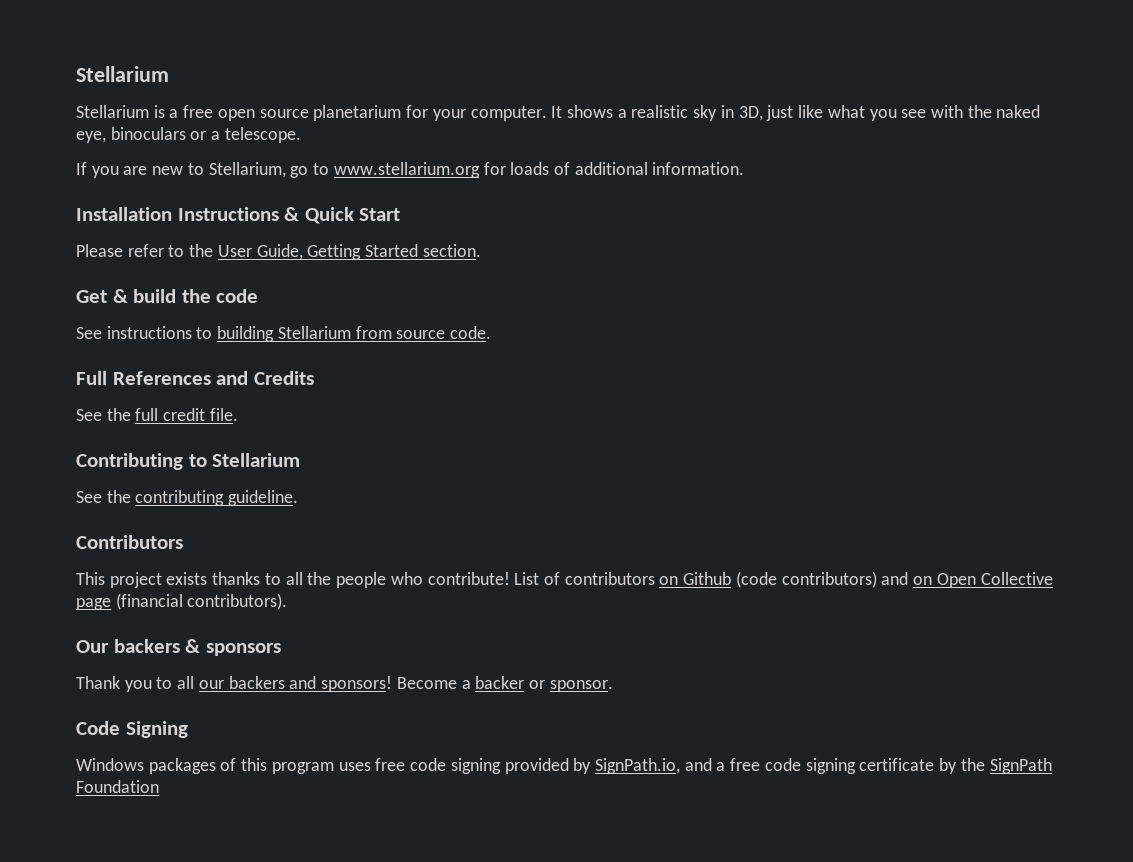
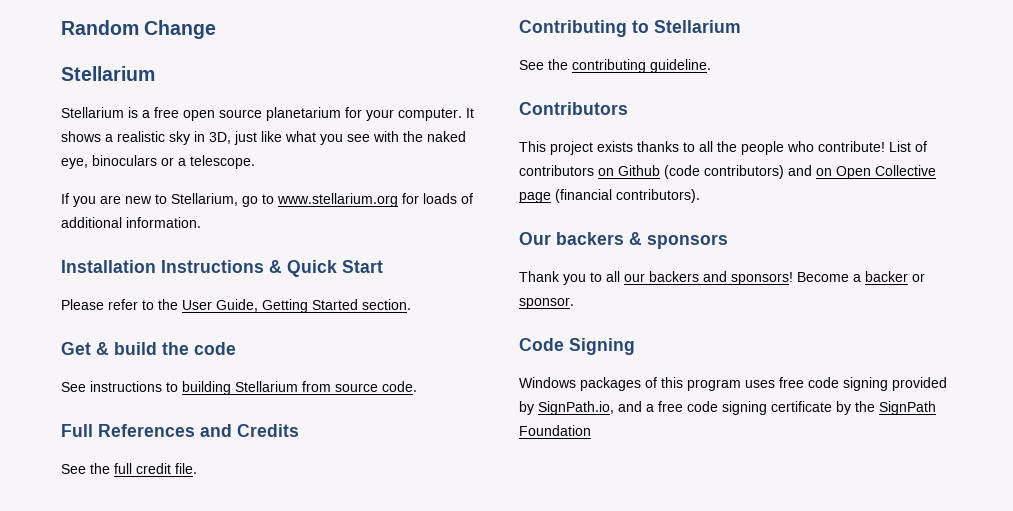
(76, 74) none -> [61,20,217,39] Random Change //

